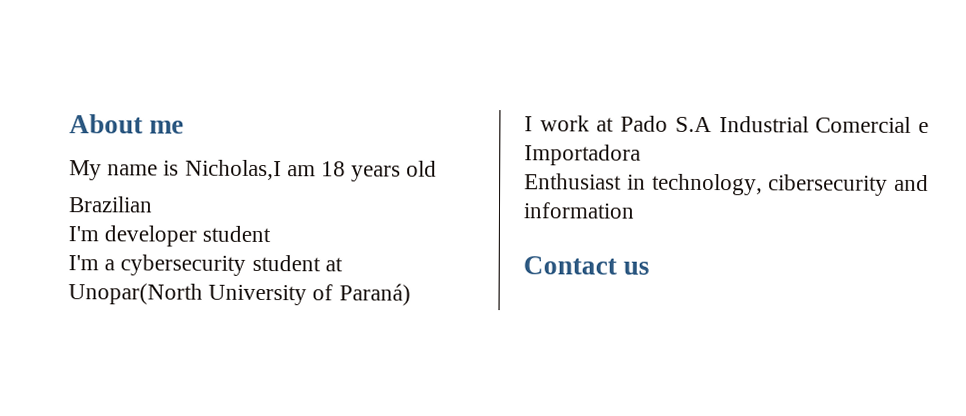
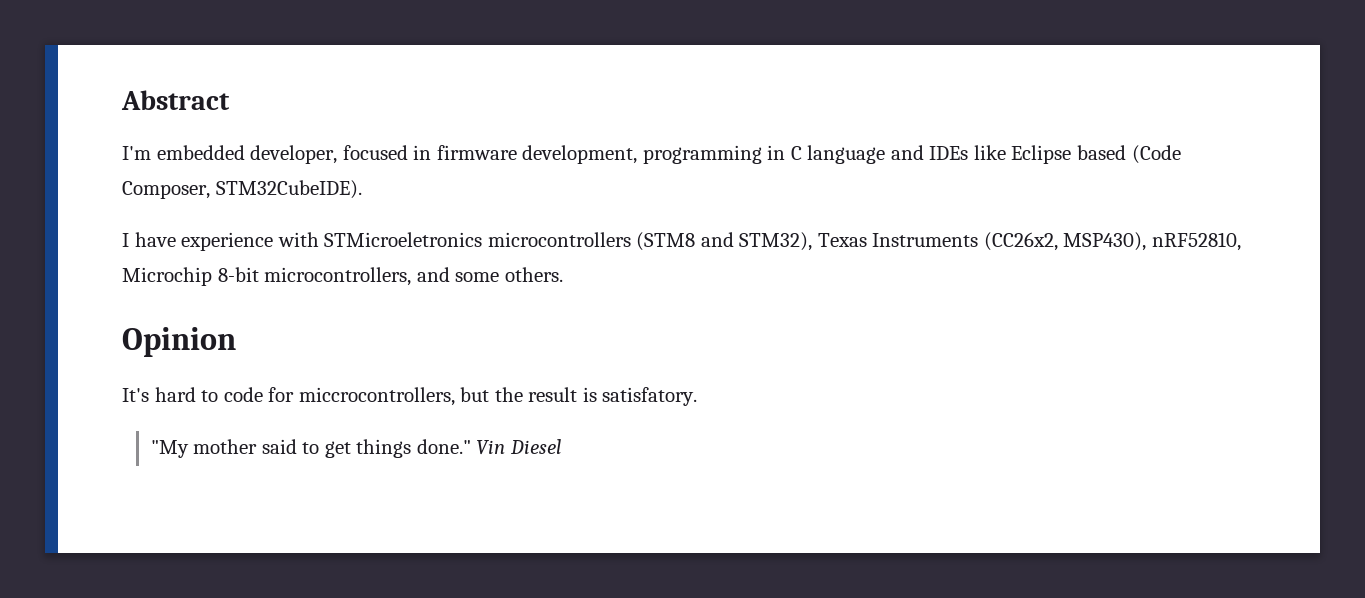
[69,114,185,134] [69,159,438,182] [68,196,153,213] [68,225,272,247] [68,254,343,276] [68,283,411,306] [524,115,929,134] [524,144,641,166] [524,173,929,196] [523,202,635,219] [523,256,651,275] About me // My name is Nicholas,I am 18 years old // Brazilian // I'm developer student // I'm a cybersecurity student at Unopar(North University of Paraná) // I work at Pado S.A Industrial Comercial e Importadora // Enthusiast in technology, cibersecurity and information // Contact us -> [121,90,230,110] [122,145,1181,164] [122,180,362,199] [122,232,1241,251] [122,267,563,286] [122,327,236,357] [122,387,698,406] [150,439,561,458] Abstract // I'm embedded developer, focused in firmware development, programming in C language and IDEs like Eclipse based (Code Composer, STM32CubeIDE). // I have experience with STMicroeletronics microcontrollers (STM8 and STM32), Texas Instruments (CC26x2, MSP430), nRF52810, Microchip 8-bit microcontrollers, and some others. // Opinion // It's hard to code for miccrocontrollers, but the result is satisfatory. // "My mother said to get things done." Vin Diesel

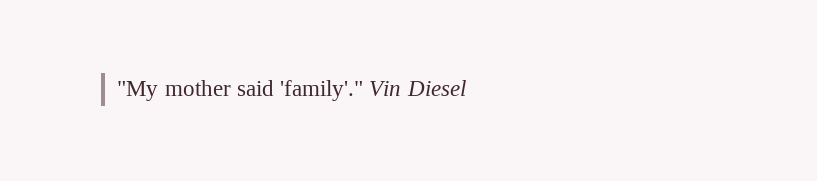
[121,90,230,110] [122,145,1181,164] [122,180,362,199] [122,232,1241,251] [122,267,563,286] [122,327,236,357] [122,387,698,406] [150,439,471,458] Abstract // I'm embedded developer, focused in firmware development, programming in C language and IDEs like Eclipse based (Code Composer, STM32CubeIDE). // I have experience with STMicroeletronics microcontrollers (STM8 and STM32), Texas Instruments (CC26x2, MSP430), nRF52810, Microchip 8-bit microcontrollers, and some others. // Opinion // It's hard to code for miccrocontrollers, but the result is satisfatory. // "My mother said to get things done." -> [117,80,364,101] "My mother said 'family'."

